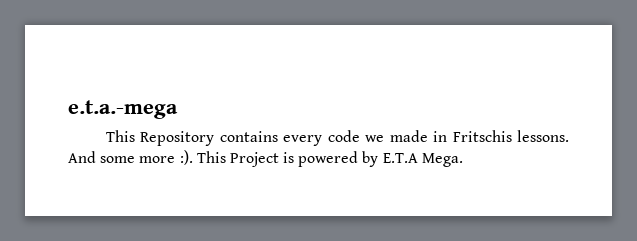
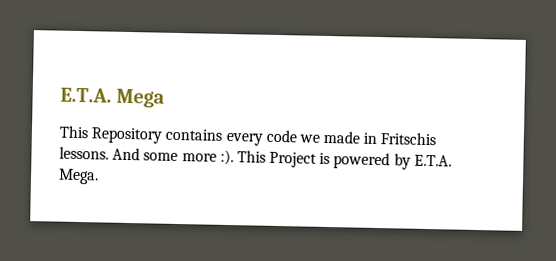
[68,100,178,119] e.t.a.-mega -> [60,87,166,108] E.T.A. Mega
[382,153,418,163] E.T.A -> [413,154,452,167] E.T.A.

